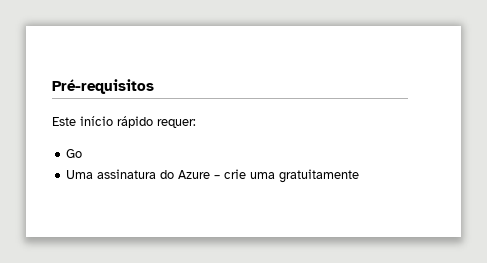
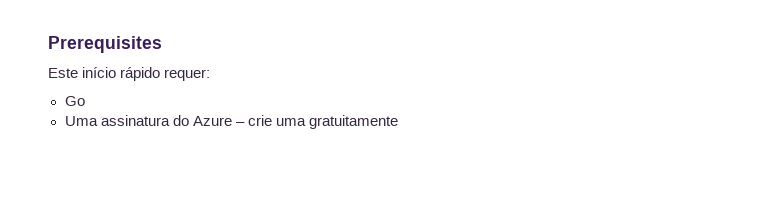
[52,79,154,94] Pré-requisitos -> [48,36,162,53] Prerequisites

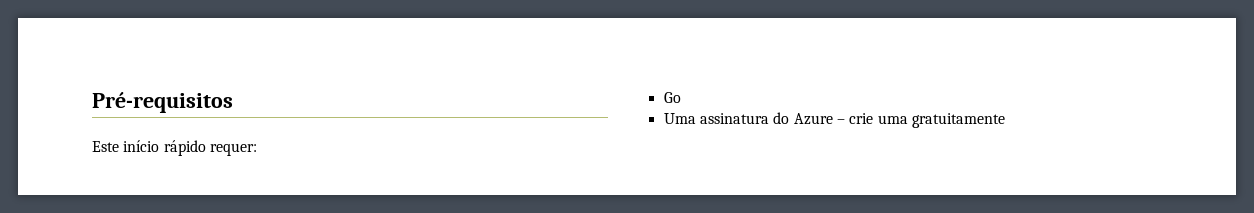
[48,36,162,53] Prerequisites -> [92,92,233,113] Pré-requisitos

